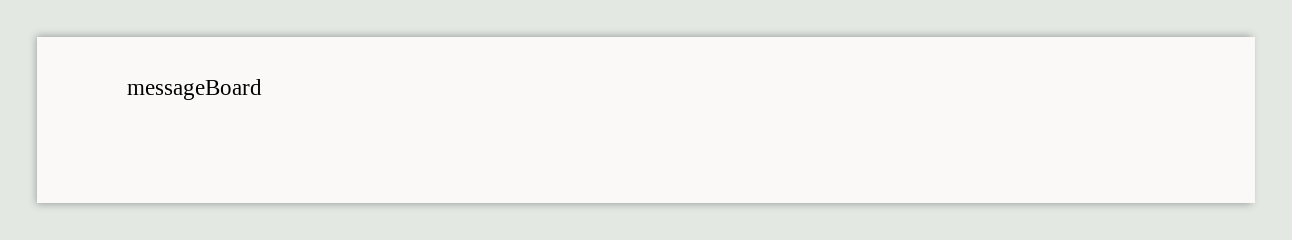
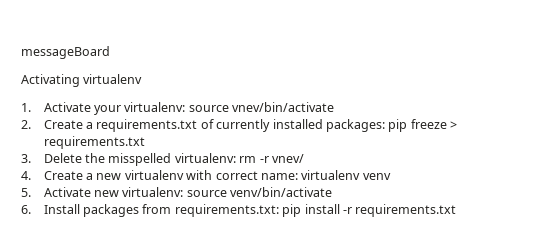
(262, 89) none -> [21,74,143,87] [21,102,335,115] [21,119,457,132] [43,136,145,149] [21,153,304,166] [21,170,391,180] [21,187,333,197] [21,204,457,217] // Activating virtualenv // 1. Activate your virtualenv: source vnev/bin/activate // 2. Create a requirements.txt of currently installed packages: pip freeze > requirements.txt // 3. Delete the misspelled virtualenv: rm -r vnev/ // 4. Create a new virtualenv with correct name: virtualenv venv // 5. Activate new virtualenv: source venv/bin/activate // 6. Install packages from requirements.txt: pip install -r requirements.txt

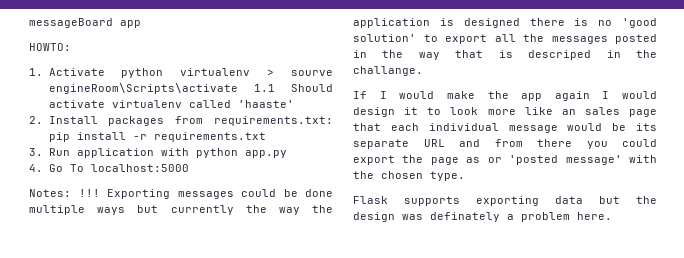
[21,74,143,87] // Activating virtualenv -> [120,20,141,28] [29,43,71,51] app // HOWTO:
[93,102,335,115] [21,119,457,132] [43,136,145,149] [21,153,304,166] [21,170,391,180] [21,187,333,197] [21,205,31,214] your virtualenv: source vnev/bin/activate // 2. Create a requirements.txt of currently installed packages: pip freeze > requirements.txt // 3. Delete the misspelled virtualenv: rm -r vnev/ // 4. Create a new virtualenv with correct name: virtualenv venv // 5. Activate new virtualenv: source venv/bin/activate // 6. -> [121,68,333,78] [48,83,333,94] [48,100,294,108] [29,116,43,124] python virtualenv > sourve engineRoom\Scripts\activate 1.1 Should activate virtualenv called 'haaste' // 2.
(457, 210) none -> [29,148,287,158] [29,164,189,172] [29,189,333,199] [29,205,333,215] [353,18,657,28] [353,34,657,44] [353,50,657,60] [353,66,423,76] [353,91,657,101] [353,107,657,117] [353,123,657,133] [353,139,657,149] [353,155,657,165] [353,171,465,181] [353,196,657,206] [353,212,612,222] // 3. Run application with python app.py // 4. Go To localhost:5000 // Notes: !!! Exporting messages could be done multiple ways but currently the way the application is designed there is no 'good solution' to export all the messages posted in the way that is descriped in the challange. // If I would make the app again I would design it to look more like an sales page that each individual message would be its separate URL and from there you could export the page as or 'posted message' with the chosen type. // Flask supports exporting data but the design was definately a problem here.

